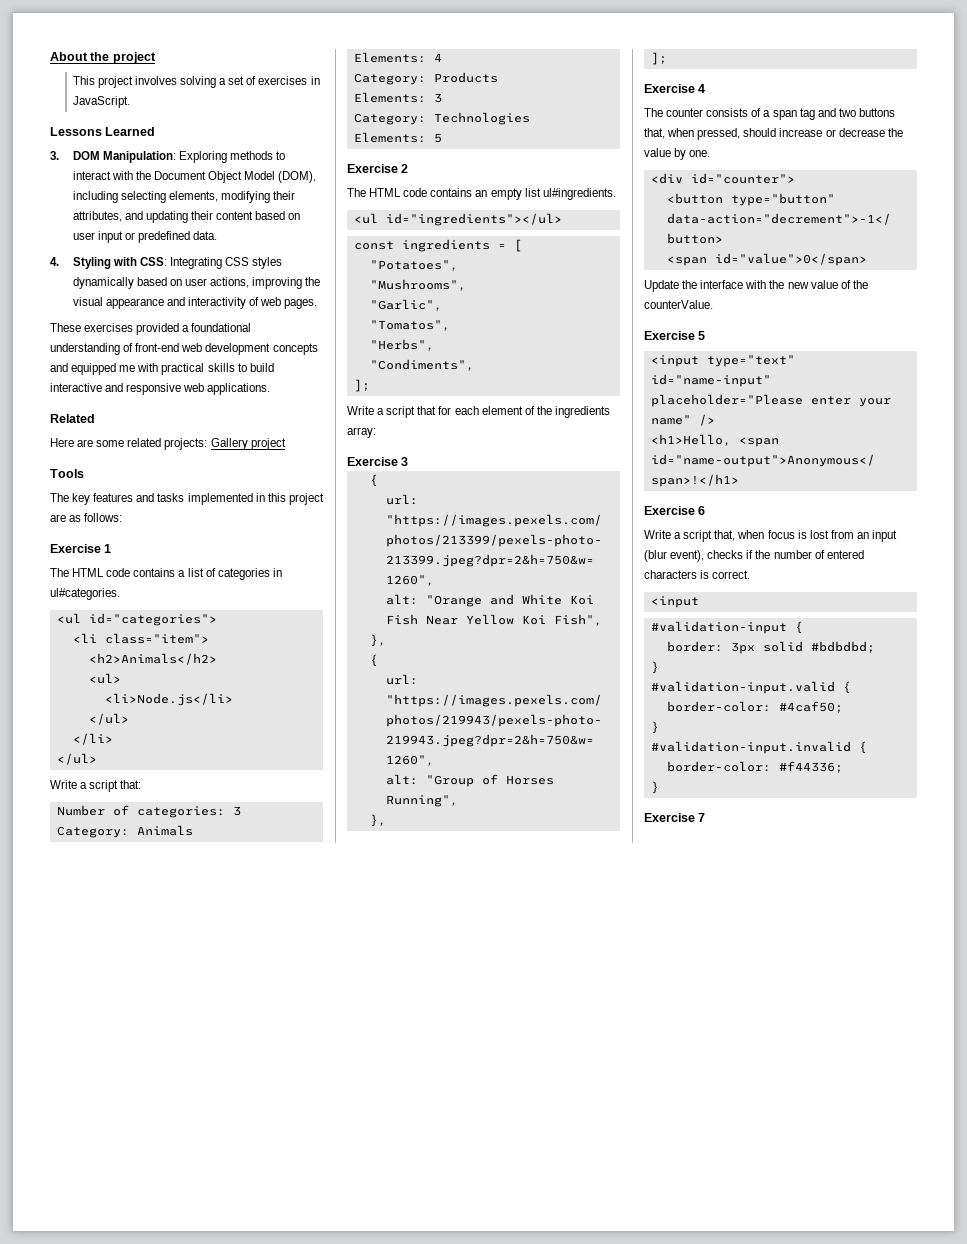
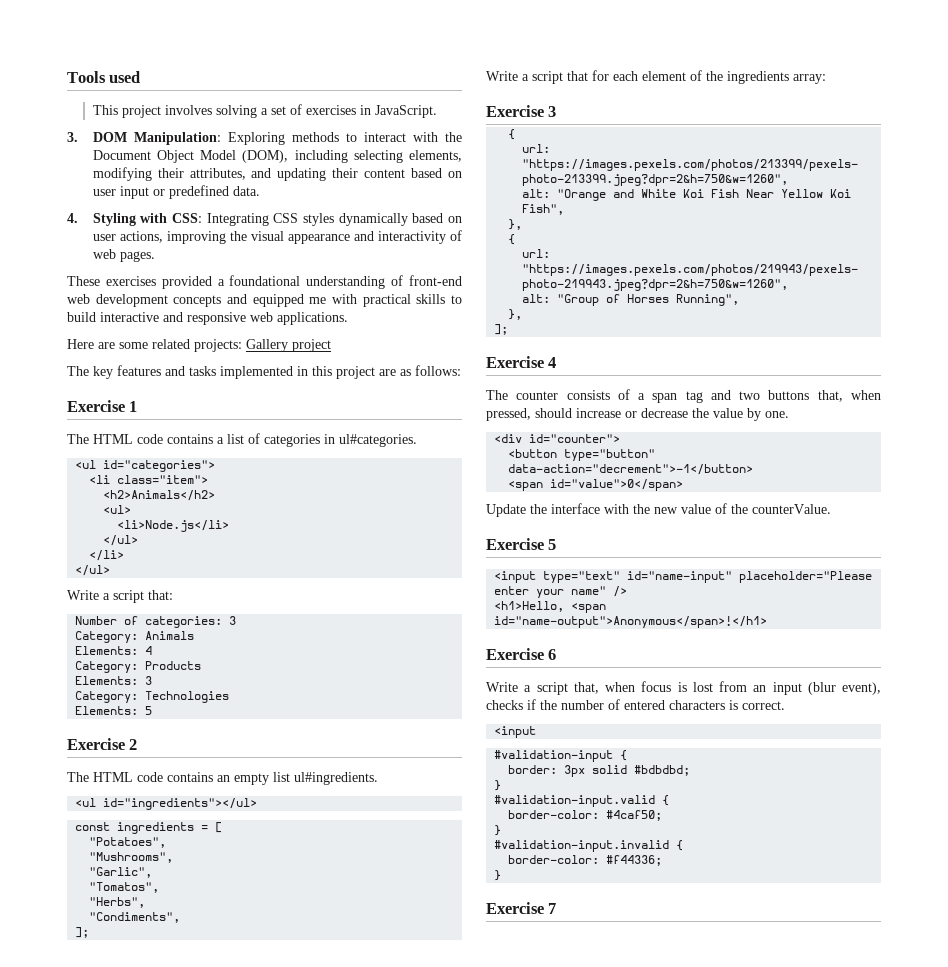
[50,52,156,64] About the project -> [67,71,141,83] Tools used
[50,127,156,136] // Lessons Learned -> (437, 111) none
[50,414,95,423] // Related -> (348, 318) none
[50,469,84,478] // Tools -> (331, 345) none

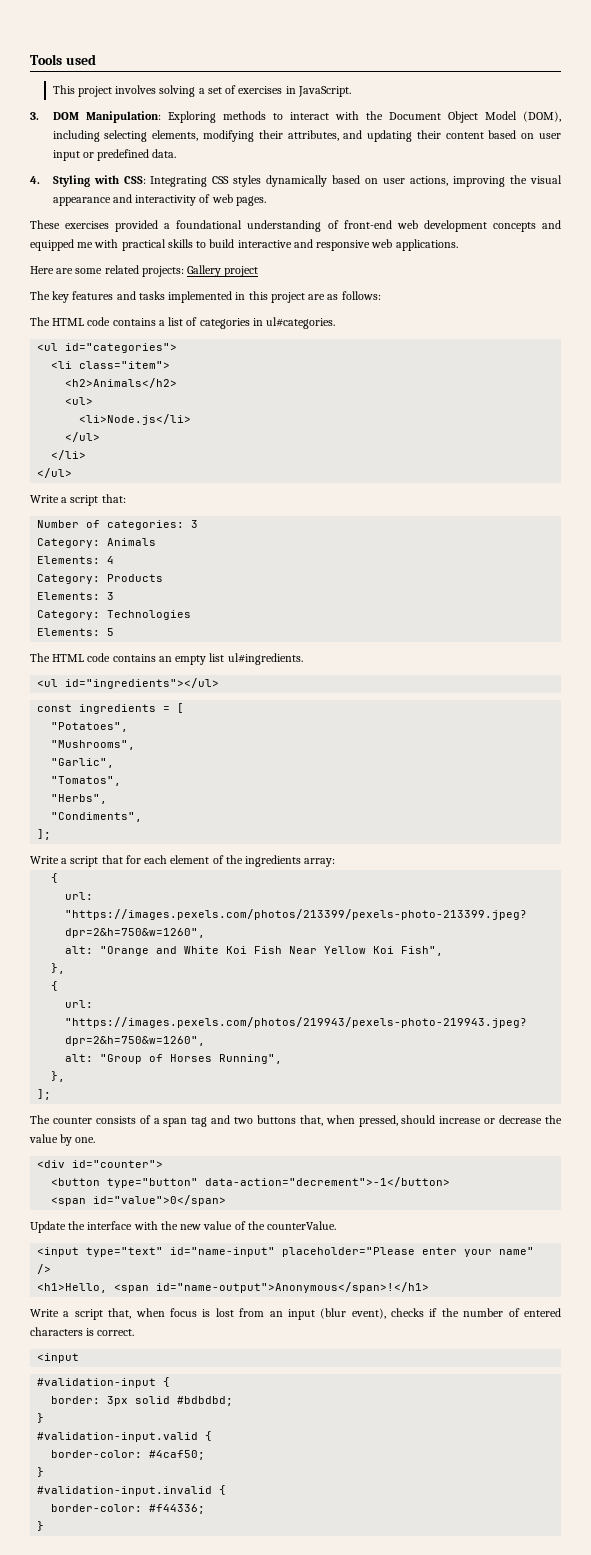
[67,400,138,412] // Exercise 1 -> (381, 295) none
[67,738,138,750] // Exercise 2 -> (115, 632) none
[486,105,557,117] // Exercise 3 -> (336, 862) none
[486,356,557,368] // Exercise 4 -> (52, 1094) none
[486,538,557,550] // Exercise 5 -> (337, 1225) none
[486,648,557,660] // Exercise 6 -> (430, 1287) none
[486,902,557,914] // Exercise 7 -> (45, 1526) none

